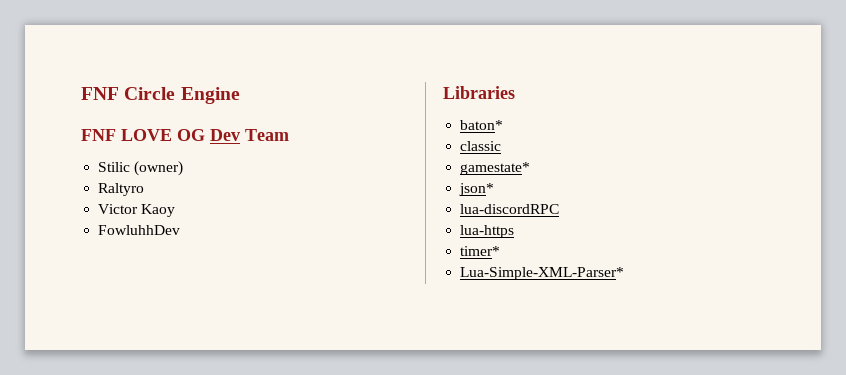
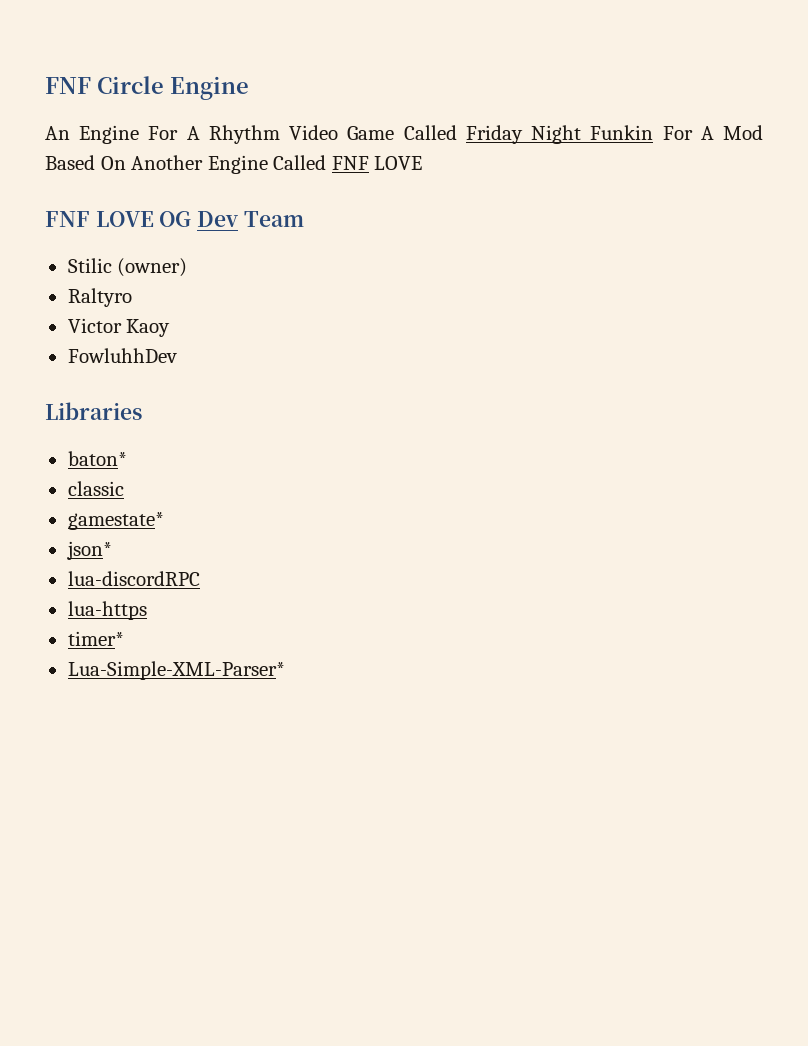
(240, 95) none -> [45,125,764,144] [45,155,423,174] // An Engine For A Rhythm Video Game Called Friday Night Funkin For A Mod Based On Another Engine Called FNF LOVE

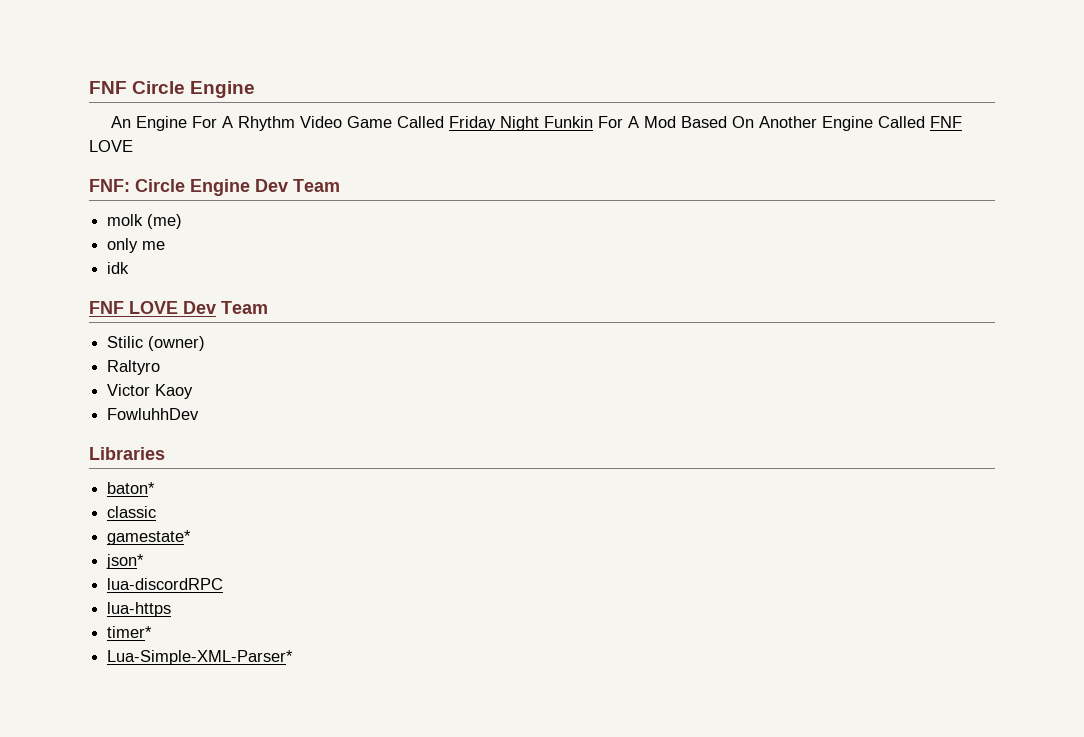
[45,211,192,227] // FNF LOVE OG -> [89,179,340,196] [107,214,183,229] [107,238,166,253] [107,262,130,274] [89,301,178,314] // FNF: Circle Engine Dev Team // molk (me) // only me // idk // FNF LOVE

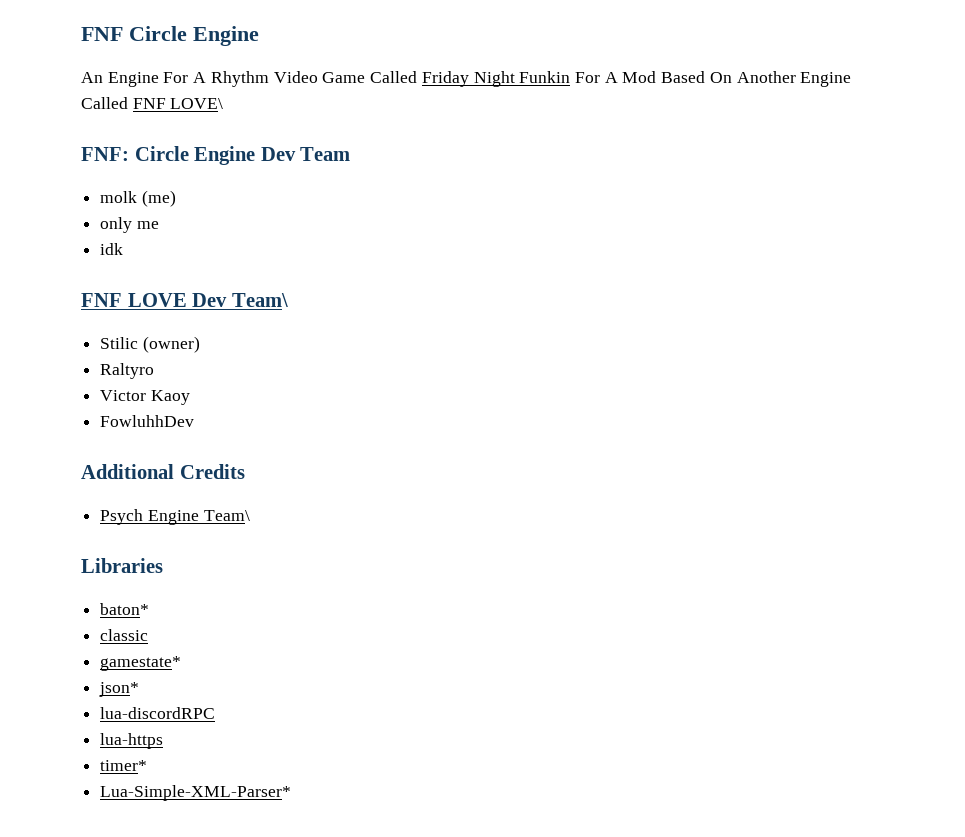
[89,140,133,152] LOVE -> [170,98,224,109] LOVE\
[221,301,268,314] Team -> [231,293,288,307] Team\
(200, 414) none -> [81,464,245,479] [100,509,250,525] // Additional Credits // Psych Engine Team\

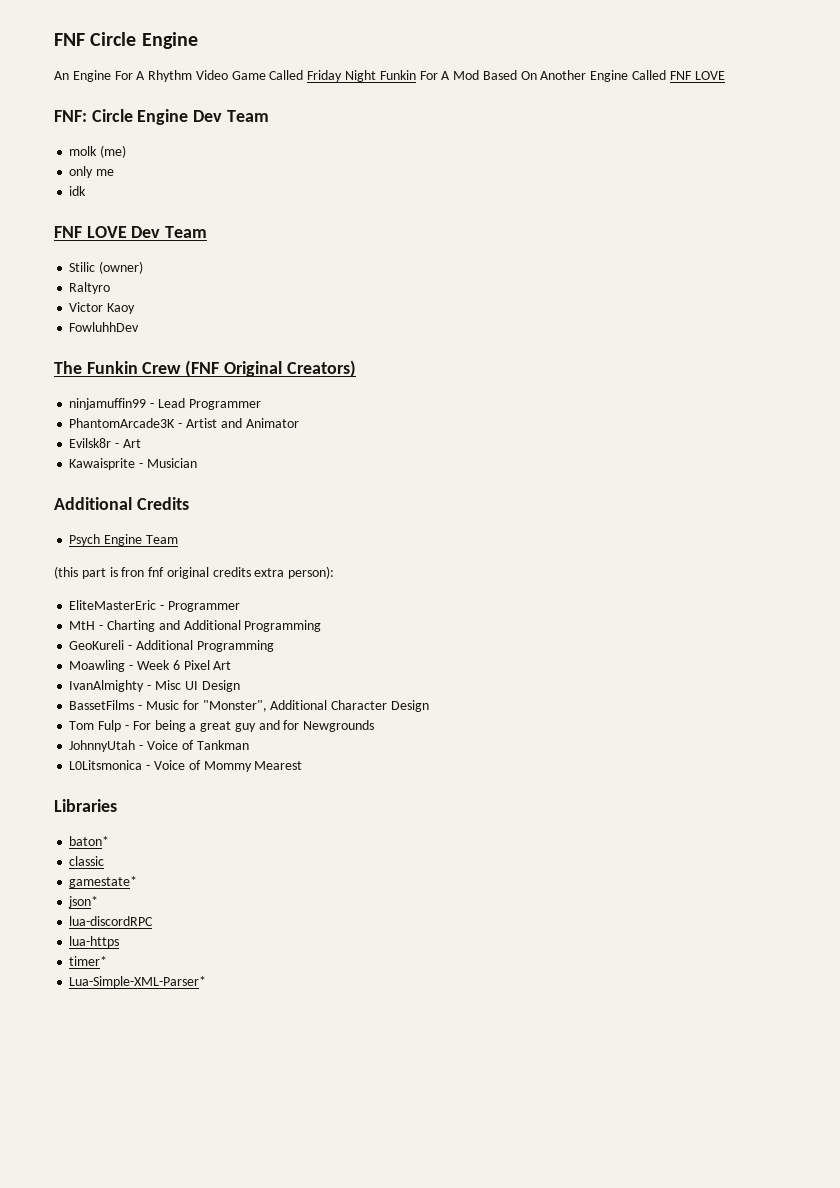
[170,98,224,109] LOVE\ -> [694,71,725,80] LOVE
[231,293,288,307] Team\ -> [165,226,208,238] Team
[81,464,245,479] [100,509,250,525] Additional Credits // Psych Engine Team\ -> [54,360,356,377] [69,398,261,410] [69,418,299,428] [69,438,141,448] [69,458,197,470] [54,497,189,510] [69,534,178,546] [54,566,335,579] [69,600,240,612] [69,620,322,632] [69,640,274,652] [69,660,232,672] [69,680,240,692] [69,700,429,712] [69,720,375,732] [69,740,249,752] [69,760,303,772] The Funkin Crew (FNF Original Creators) // ninjamuffin99 - Lead Programmer // PhantomArcade3K - Artist and Animator // Evilsk8r - Art // Kawaisprite - Musician // Additional Credits // Psych Engine Team // (this part is fron fnf original credits extra person): // EliteMasterEric - Programmer // MtH - Charting and Additional Programming // GeoKureli - Additional Programming // Moawling - Week 6 Pixel Art // IvanAlmighty - Misc UI Design // BassetFilms - Music for "Monster", Additional Character Design // Tom Fulp - For being a great guy and for Newgrounds // JohnnyUtah - Voice of Tankman // L0Litsmonica - Voice of Mommy Mearest

